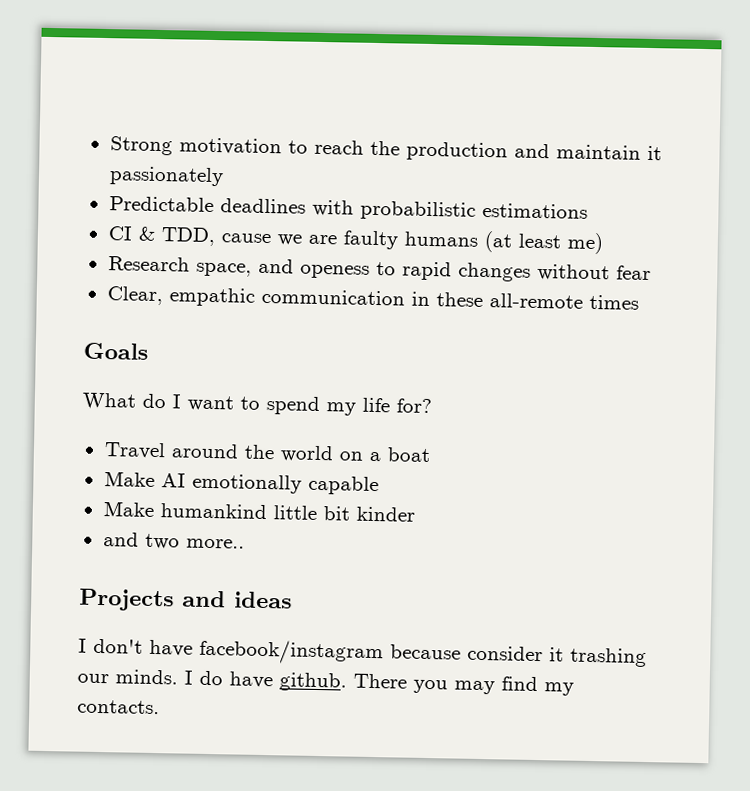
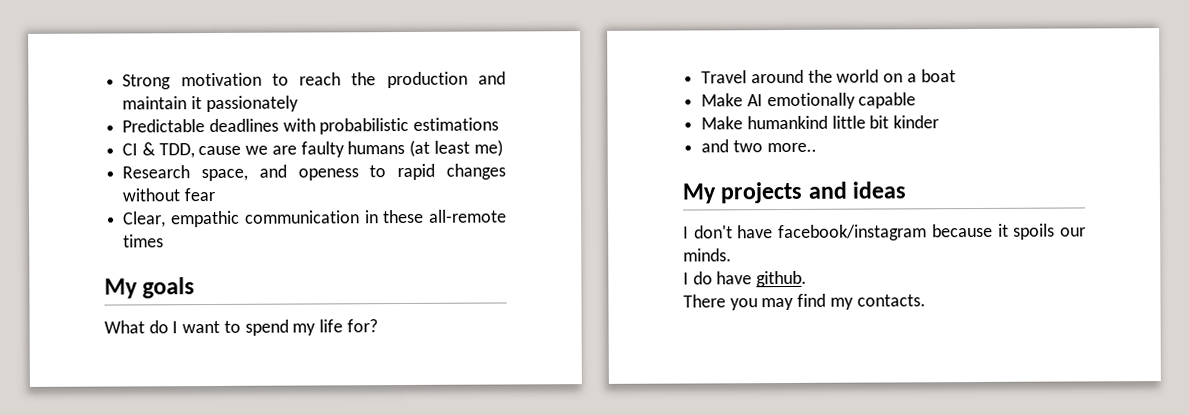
[83,342,148,360] Goals -> [104,277,196,299] My goals
[79,588,174,612] Projects -> [682,181,803,204] My projects
[467,645,647,668] consider it trashing -> [997,223,1056,240] it spoils
(178, 677) none -> (732, 255) //
(347, 682) none -> (808, 279) //

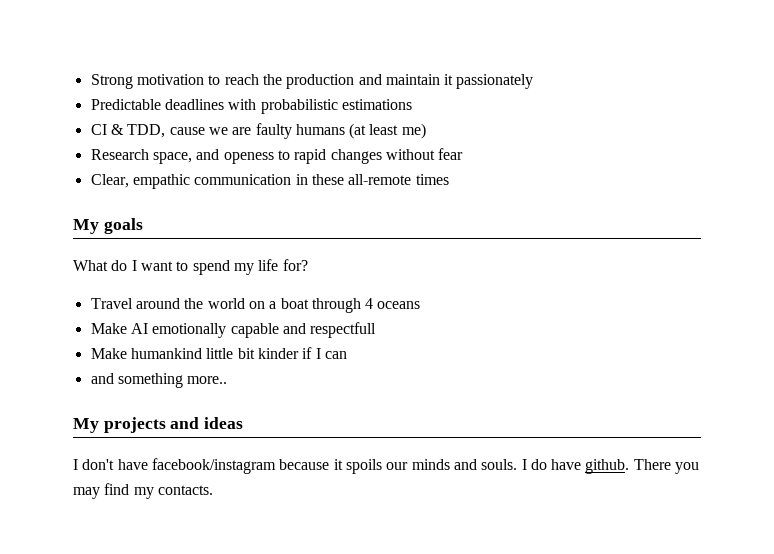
(956, 76) none -> [311,298,421,313] through 4 oceans
(917, 100) none -> [282,322,377,338] and respectfull
[701,139,763,153] // and two -> [302,347,347,359] [90,373,183,388] if I can // and something
[683,248,732,262] minds. // -> [411,459,518,470] minds and souls.
(808, 279) // -> (630, 466) none

